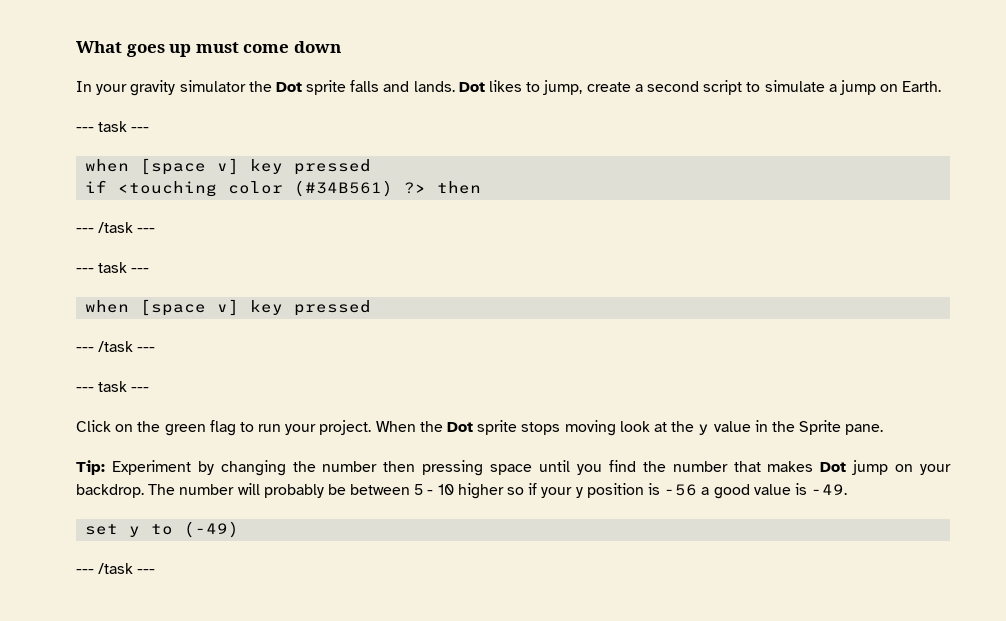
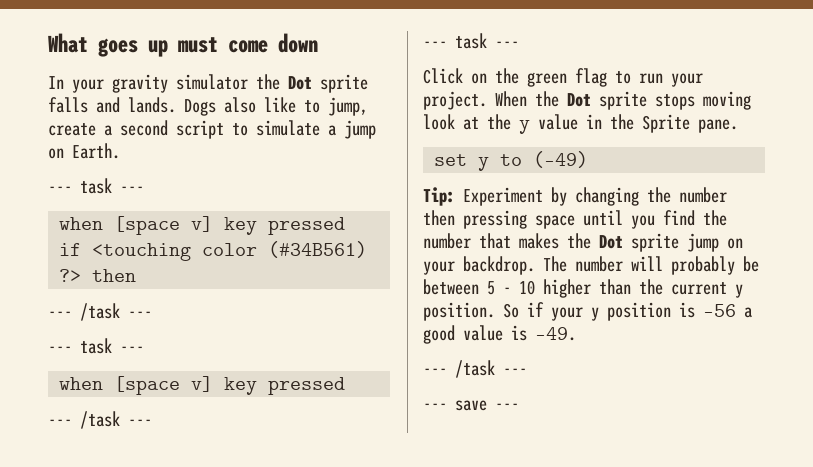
[458,80,523,92] Dot likes -> [184,97,296,116] Dogs also like
(884, 429) none -> [434,151,589,171] // set y to (-49)
[820,462,847,472] Dot -> [567,233,679,252] the Dot sprite
[507,487,525,495] so -> [599,279,743,298] [423,302,519,321] than the current y position. So
[85,521,240,538] [76,563,156,574] // set y to (-49) // --- /task --- -> [423,360,527,378] [423,400,519,411] // --- /task --- // --- save ---

